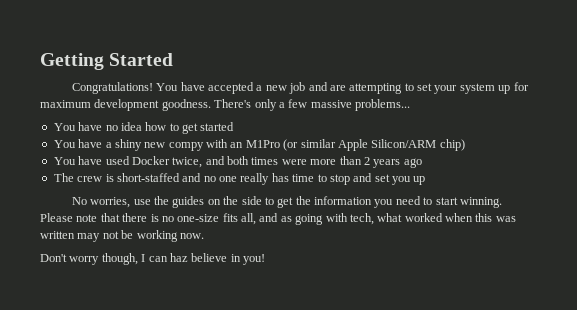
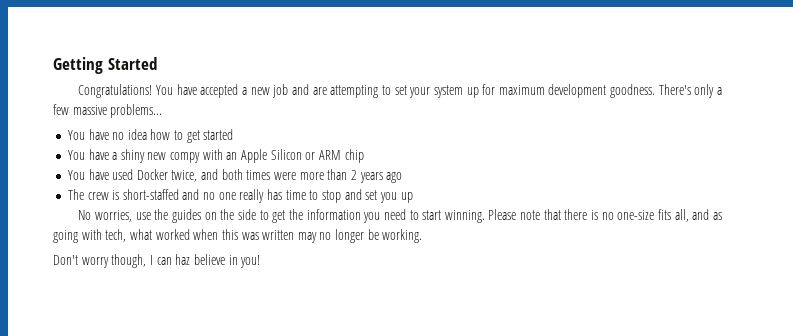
[245,139,465,151] M1Pro (or similar Apple Silicon/ARM chip) -> [241,149,364,163] Apple Silicon or ARM chip
[102,230,204,242] not be working now. -> [319,229,423,243] no longer be working.

